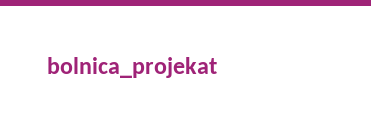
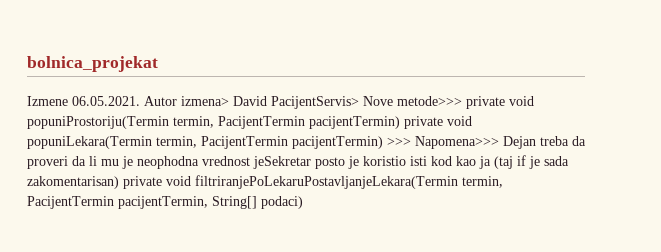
(217, 67) none -> [27,96,534,109] [27,116,472,129] [27,136,586,149] [27,155,569,169] [27,175,503,189] [27,196,303,209] // Izmene 06.05.2021. Autor izmena> David PacijentServis> Nove metode>>> private void popuniProstoriju(Termin termin, PacijentTermin pacijentTermin) private void popuniLekara(Termin termin, PacijentTermin pacijentTermin) >>> Napomena>>> Dejan treba da proveri da li mu je neophodna vrednost jeSekretar posto je koristio isti kod kao ja (taj if je sada zakomentarisan) private void filtriranjePoLekaruPostavljanjeLekara(Termin termin, PacijentTermin pacijentTermin, String[] podaci)

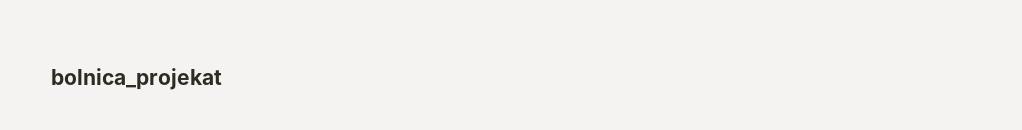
[27,96,534,109] [27,116,472,129] [27,136,586,149] [27,155,569,169] [27,175,503,189] [27,196,303,209] // Izmene 06.05.2021. Autor izmena> David PacijentServis> Nove metode>>> private void popuniProstoriju(Termin termin, PacijentTermin pacijentTermin) private void popuniLekara(Termin termin, PacijentTermin pacijentTermin) >>> Napomena>>> Dejan treba da proveri da li mu je neophodna vrednost jeSekretar posto je koristio isti kod kao ja (taj if je sada zakomentarisan) private void filtriranjePoLekaruPostavljanjeLekara(Termin termin, PacijentTermin pacijentTermin, String[] podaci) -> (222, 79) none

